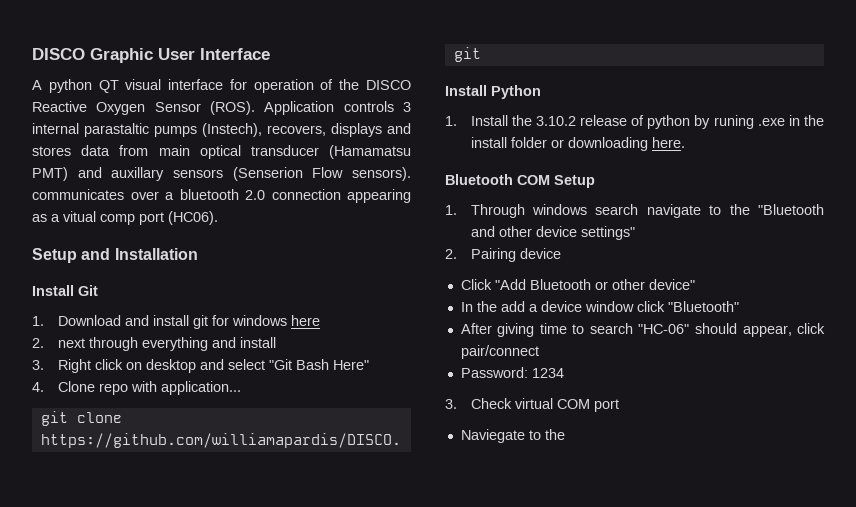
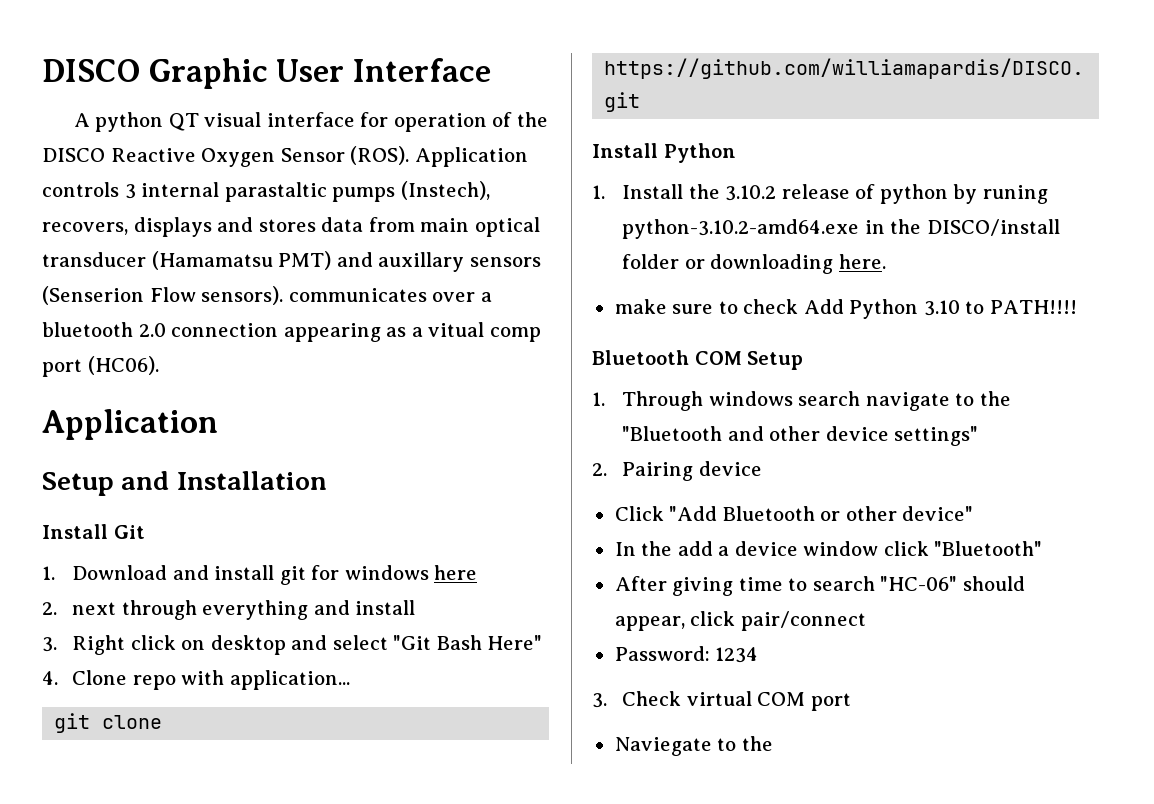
(218, 218) none -> [42,409,218,440] // Application
[757,118,785,126] .exe -> [622,219,860,239] python-3.10.2-amd64.exe
[470,137,507,148] install -> [926,219,1060,236] DISCO/install
(685, 142) none -> [614,299,1077,319] // make sure to check Add Python 3.10 to PATH!!!!

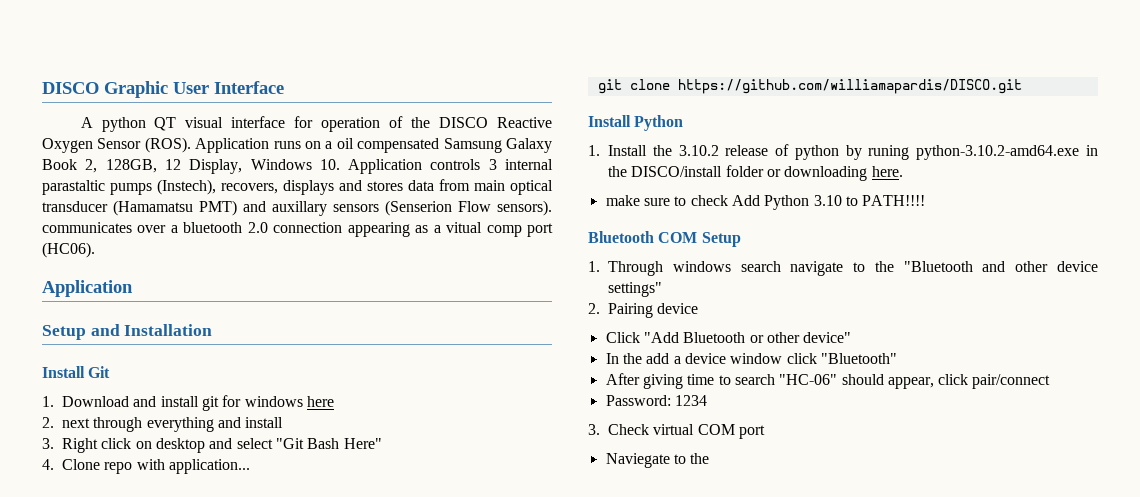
(528, 157) none -> [273,138,552,153] [42,159,423,174] runs on a oil compensated Samsung Galaxy Book 2, 128GB, 12 Display, Windows 10. Application

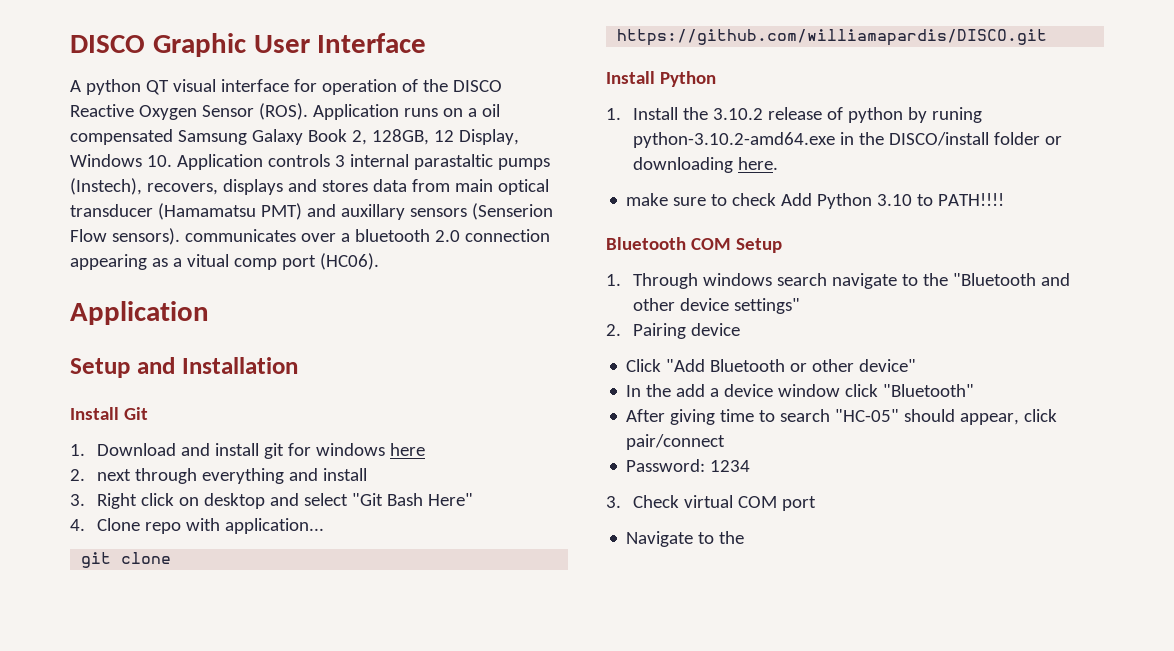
[779,374,838,385] "HC-06" -> [835,409,900,422] "HC-05"
[605,453,670,468] Naviegate -> [626,531,694,547] Navigate

